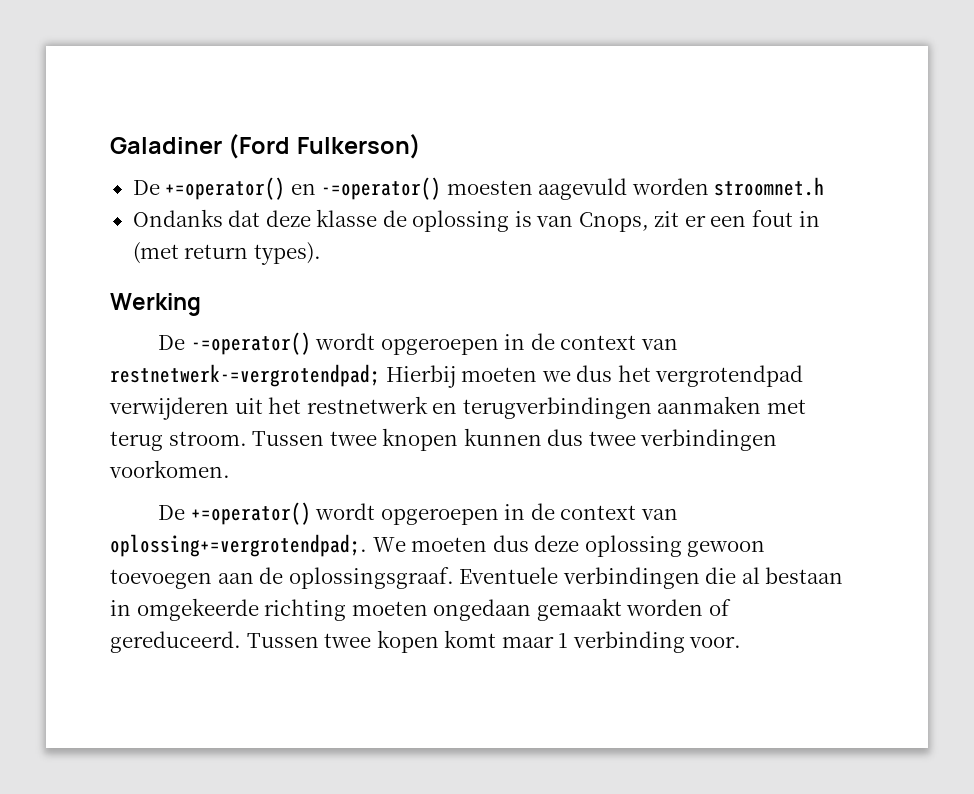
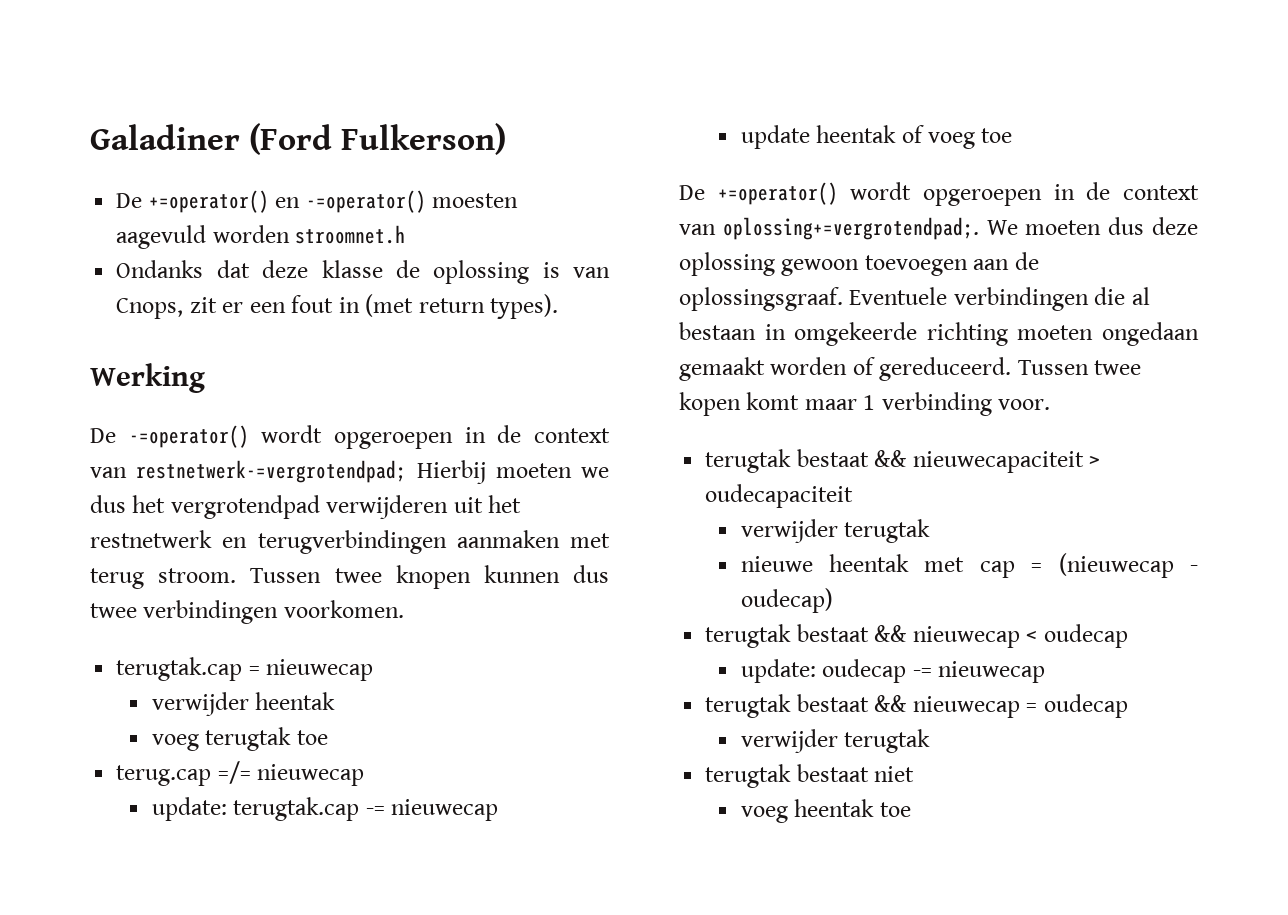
(230, 469) none -> [116,657,374,681] [151,692,336,716] [151,727,328,751] [116,761,365,786] [151,797,498,821] [740,125,1013,149] // terugtak.cap = nieuwecap // verwijder heentak // voeg terugtak toe // terug.cap =/= nieuwecap // update: terugtak.cap -= nieuwecap // update heentak of voeg toe
(742, 642) none -> [705,449,1101,473] [705,484,854,508] [740,519,931,543] [740,553,1198,578] [740,588,833,613] [705,624,1128,648] [740,659,1045,683] [705,694,1128,718] [740,729,931,753] [705,764,915,788] [740,799,911,823] // terugtak bestaat && nieuwecapaciteit > oudecapaciteit // verwijder terugtak // nieuwe heentak met cap = (nieuwecap - oudecap) // terugtak bestaat && nieuwecap < oudecap // update: oudecap -= nieuwecap // terugtak bestaat && nieuwecap = oudecap // verwijder terugtak // terugtak bestaat niet // voeg heentak toe

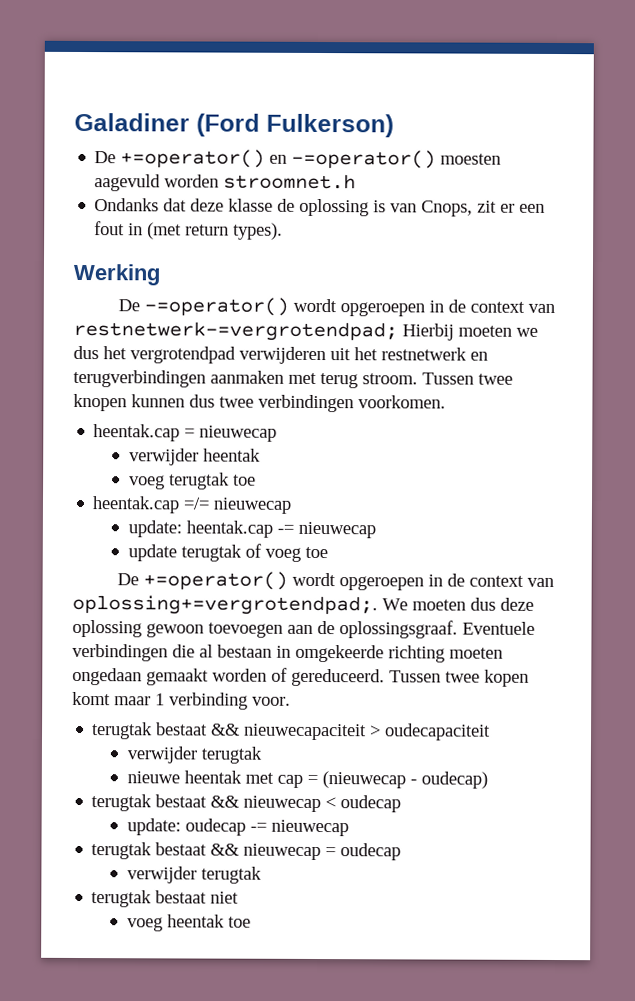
[116,657,243,681] terugtak.cap -> [93,424,181,442] heentak.cap
[116,765,212,786] terug.cap -> [92,496,181,514] heentak.cap
[233,797,360,821] terugtak.cap -> [185,520,273,538] heentak.cap
[816,125,897,143] heentak -> [180,544,242,562] terugtak

